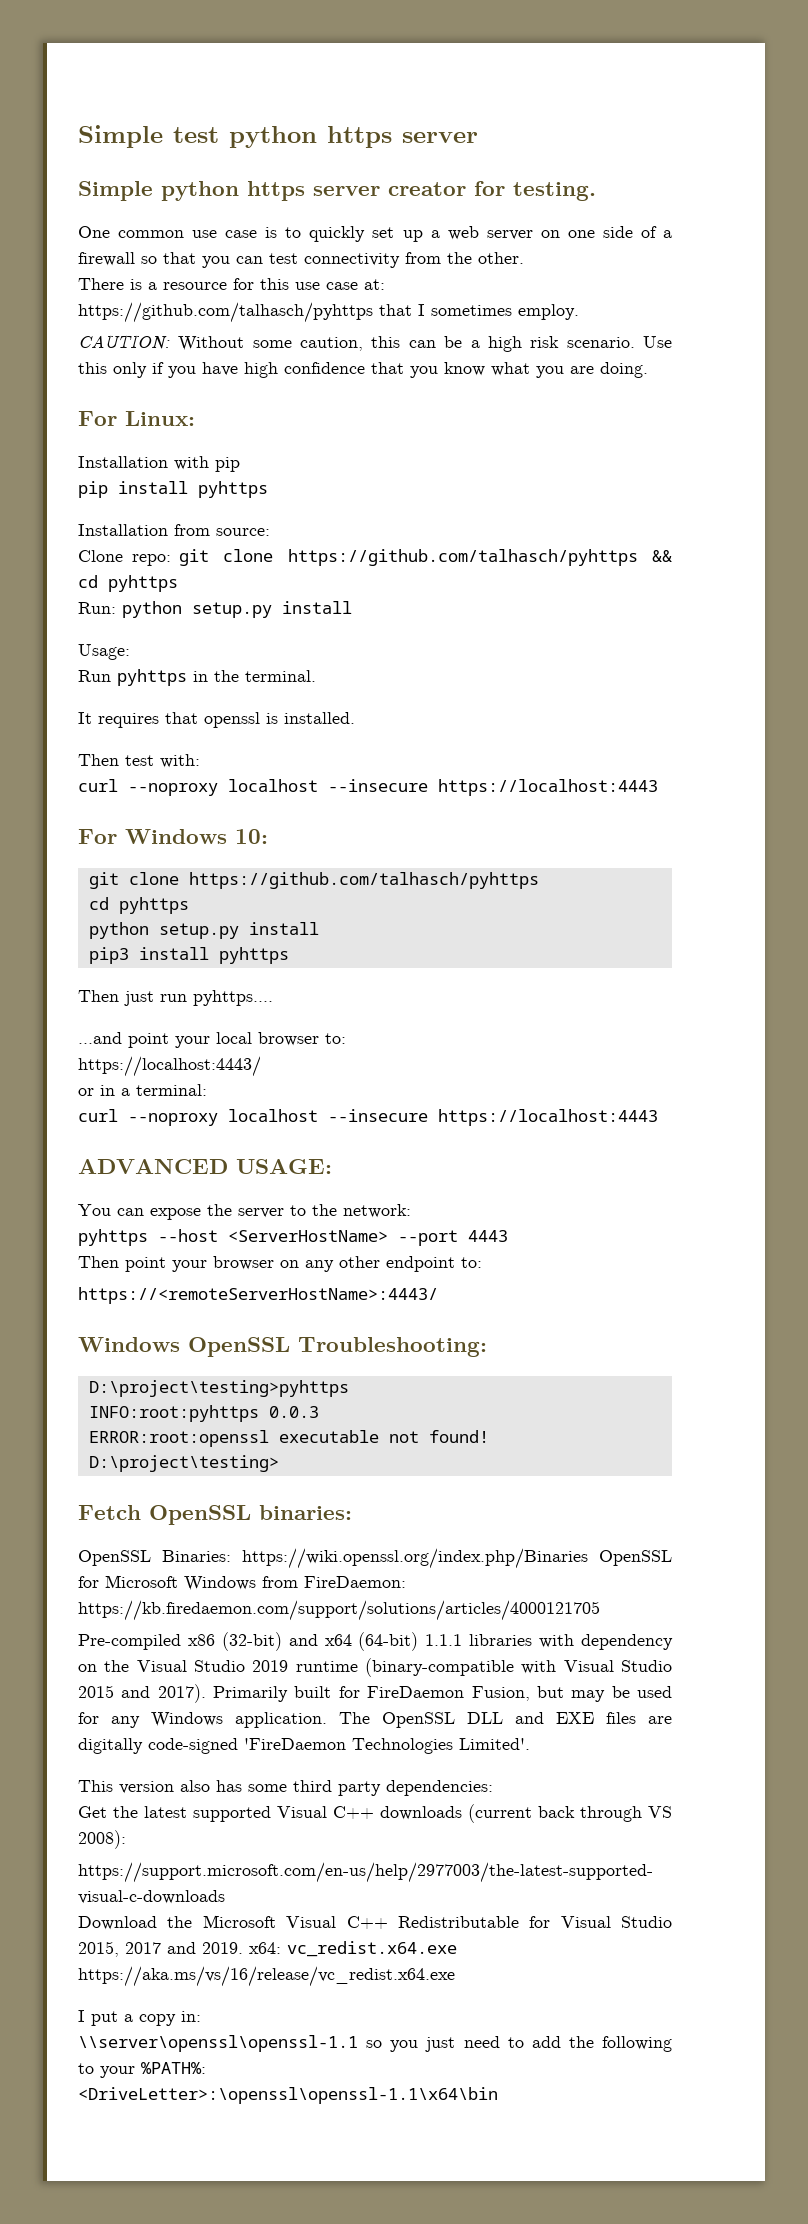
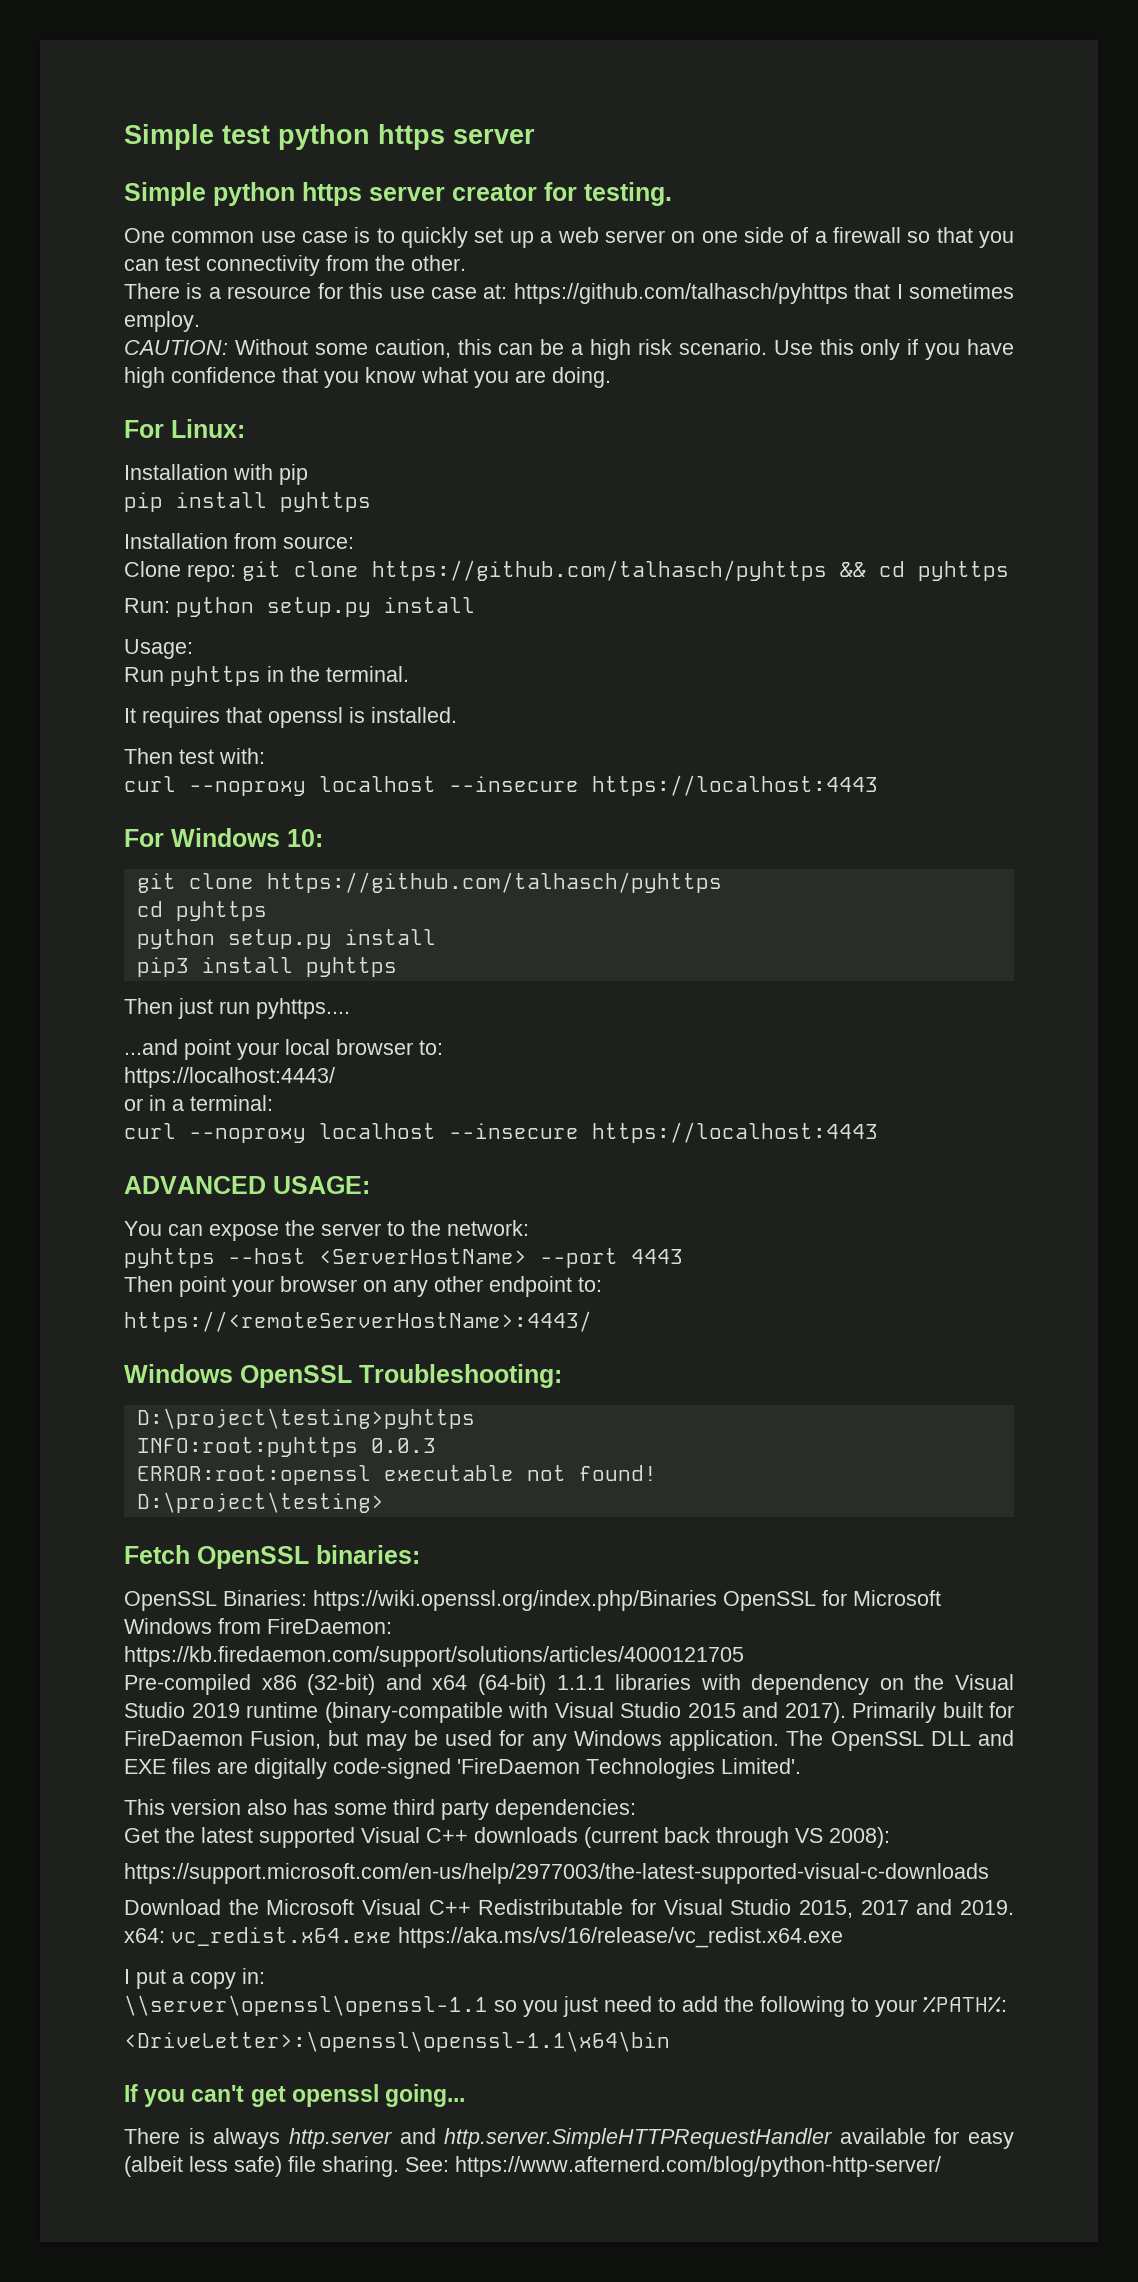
(498, 2095) none -> [124,2084,466,2107] [124,2128,1014,2149] [124,2156,941,2177] // If you can't get openssl going... // There is always http.server and http.server.SimpleHTTPRequestHandler available for easy (albeit less safe) file sharing. See: https://www.afternerd.com/blog/python-http-server/

